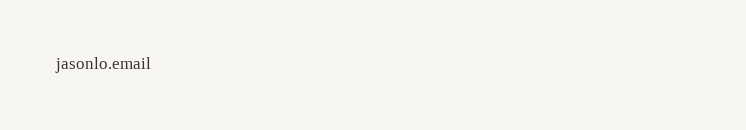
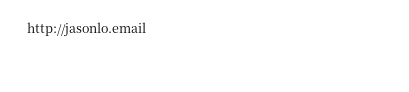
[55,57,151,73] jasonlo.email -> [27,22,146,37] http://jasonlo.email

